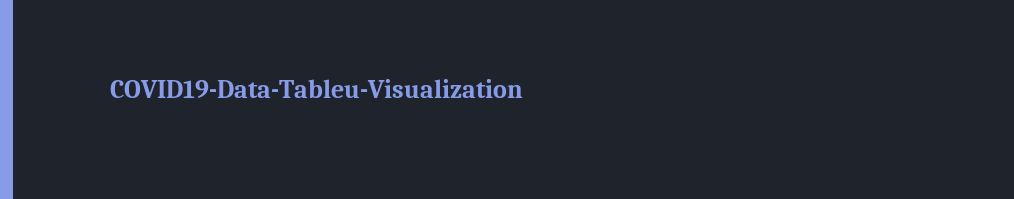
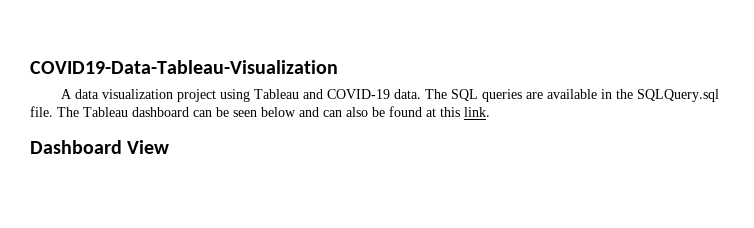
[110,79,523,98] COVID19-Data-Tableu-Visualization -> [30,60,338,74] [60,89,719,102] [30,106,490,117] [30,140,170,154] COVID19-Data-Tableau-Visualization // A data visualization project using Tableau and COVID-19 data. The SQL queries are available in the SQLQuery.sql file. The Tableau dashboard can be seen below and can also be found at this link. // Dashboard View

